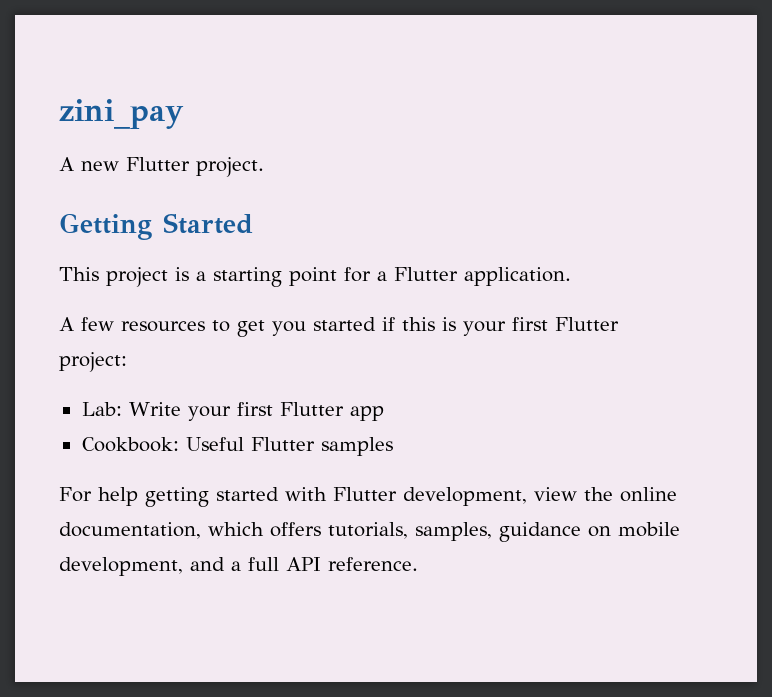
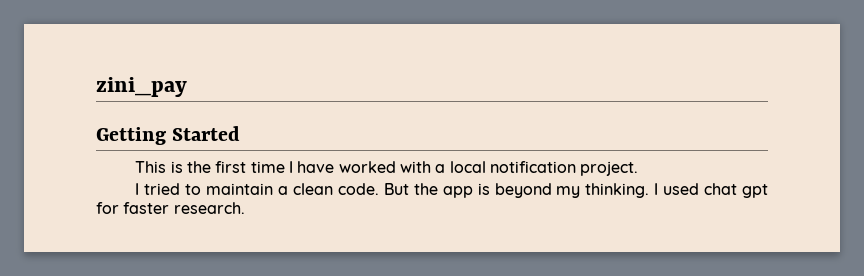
[59,157,264,177] // A new Flutter project. -> (187, 87) none
[106,267,571,287] [59,317,619,337] [59,352,127,372] [81,402,384,421] [81,437,393,456] [59,487,677,507] [59,522,680,542] [59,557,418,576] project is a starting point for a Flutter application. // A few resources to get you started if this is your first Flutter project: // Lab: Write your first Flutter app // Cookbook: Useful Flutter samples // For help getting started with Flutter development, view the online documentation, which offers tutorials, samples, guidance on mobile development, and a full API reference. -> [170,161,639,176] [135,183,768,198] [96,202,245,214] is the first time I have worked with a local notification project. // I tried to maintain a clean code. But the app is beyond my thinking. I used chat gpt for faster research.

